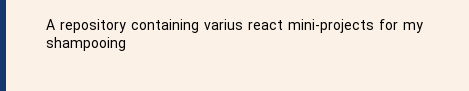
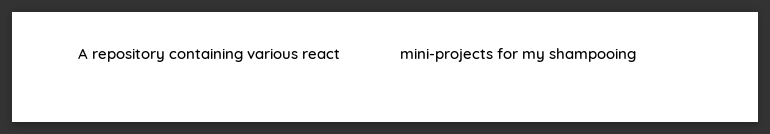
[204,19,243,30] varius -> [247,48,299,59] various

